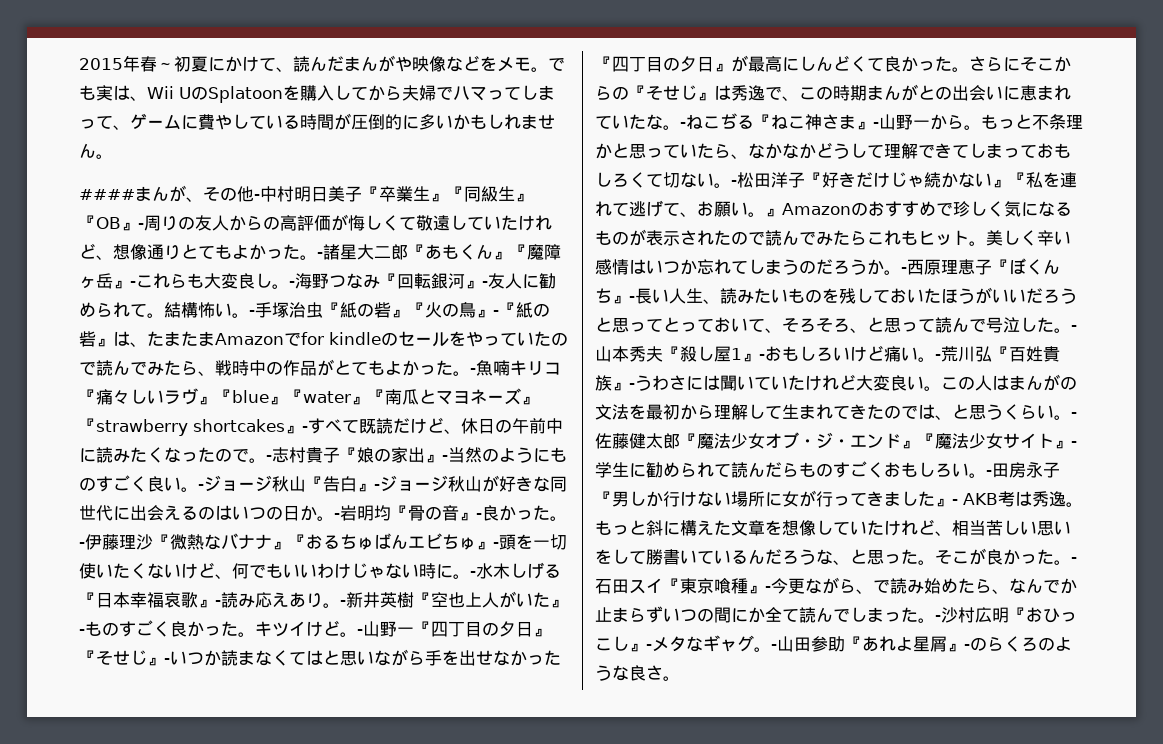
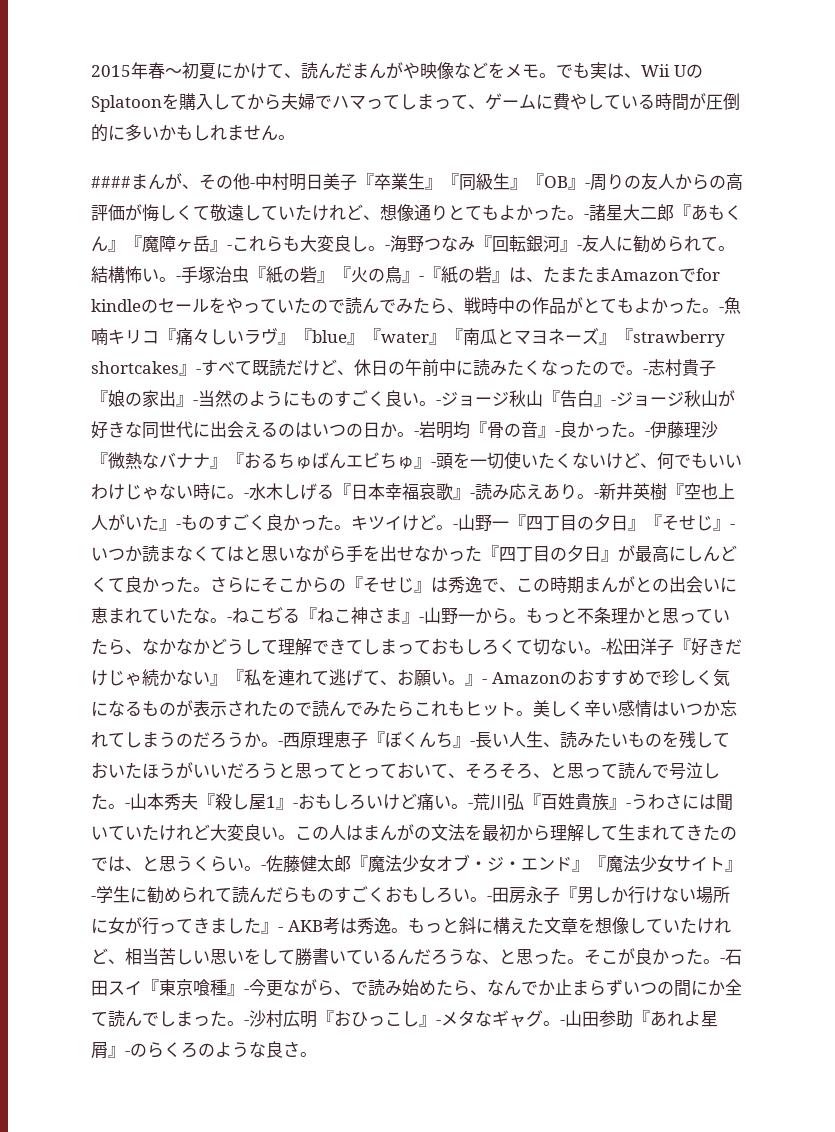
(782, 212) none -> [482,679,487,684] -

